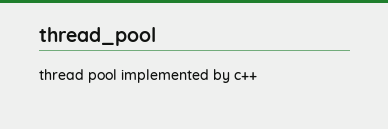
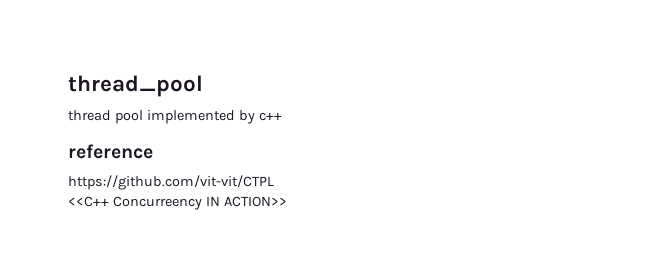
(257, 76) none -> [68,144,153,159] [68,175,274,190] [68,196,287,210] // reference // https://github.com/vit-vit/CTPL // <<C++ Concurreency IN ACTION>>

